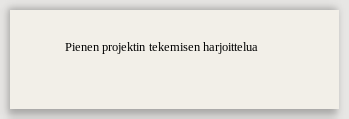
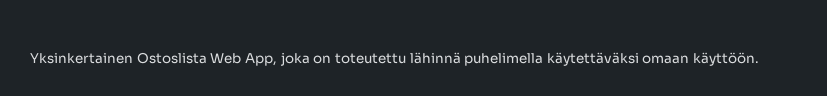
[65,42,259,54] Pienen projektin tekemisen harjoittelua -> [30,52,760,66] Yksinkertainen Ostoslista Web App, joka on toteutettu lähinnä puhelimella käytettäväksi omaan käyttöön.

